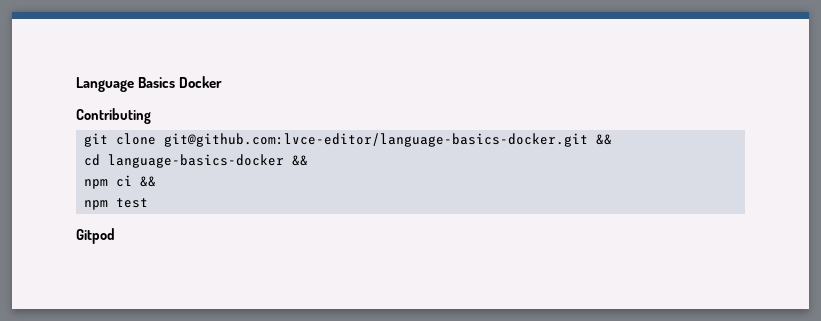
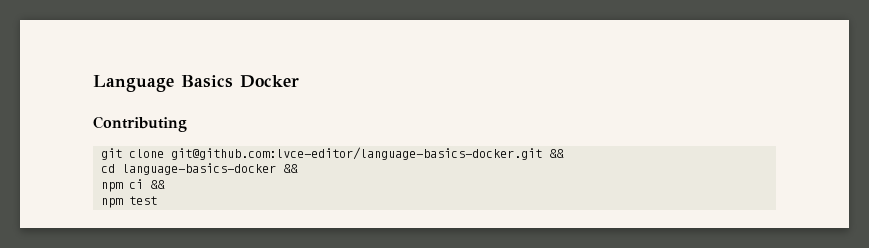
[76,228,115,244] // Gitpod -> (158, 200) none

